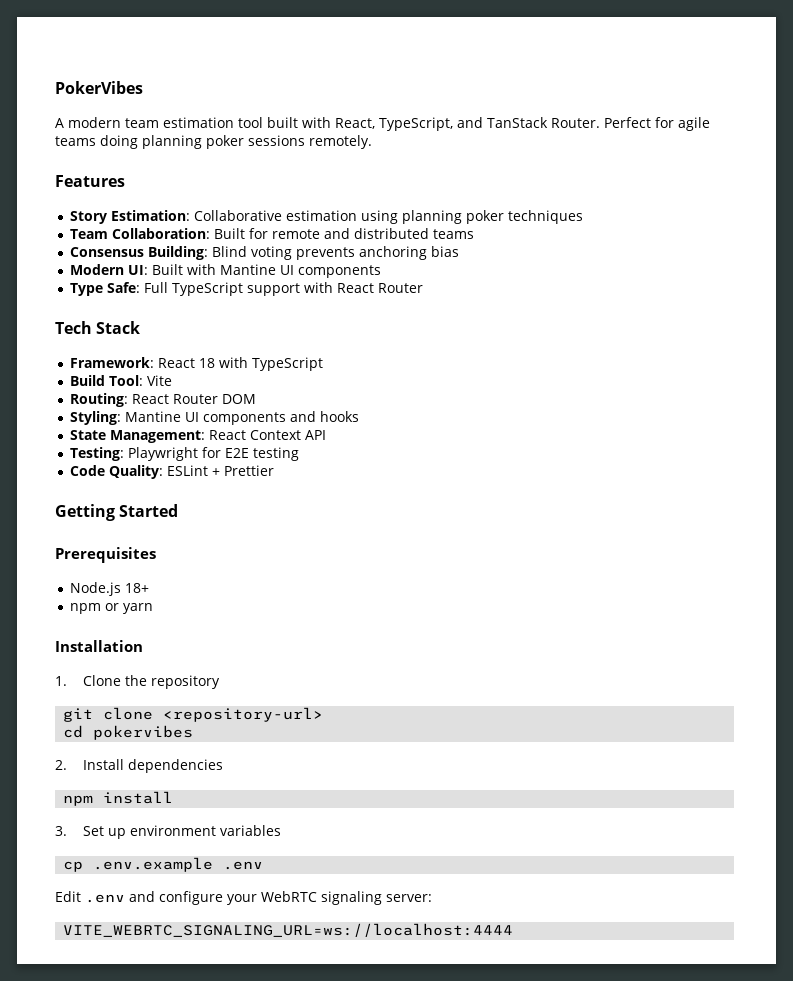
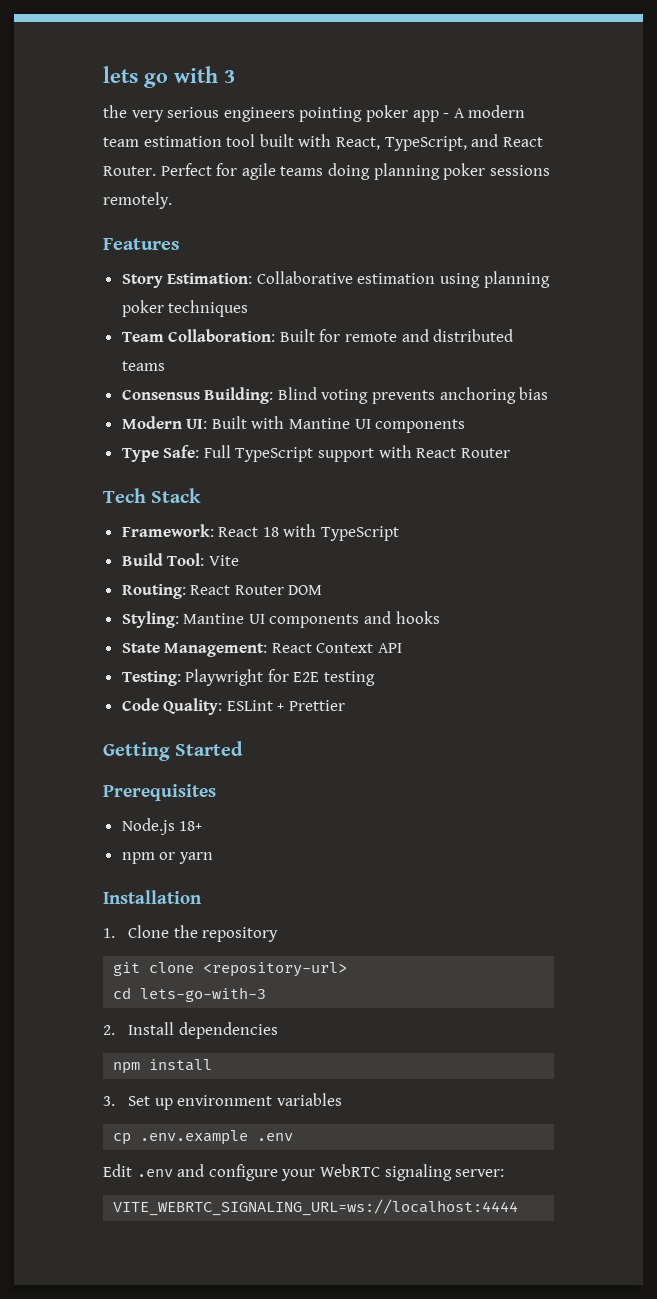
[55,81,143,94] PokerVibes // -> [103,66,235,88] [103,105,450,122] lets go with 3 // the very serious engineers pointing poker app -
[487,117,548,128] TanStack -> [502,137,543,147] React
[93,725,194,740] pokervibes -> [140,987,267,1002] lets-go-with-3

